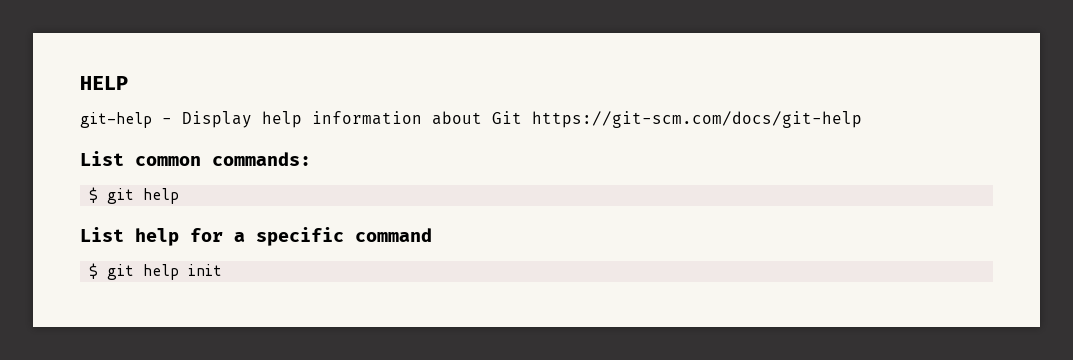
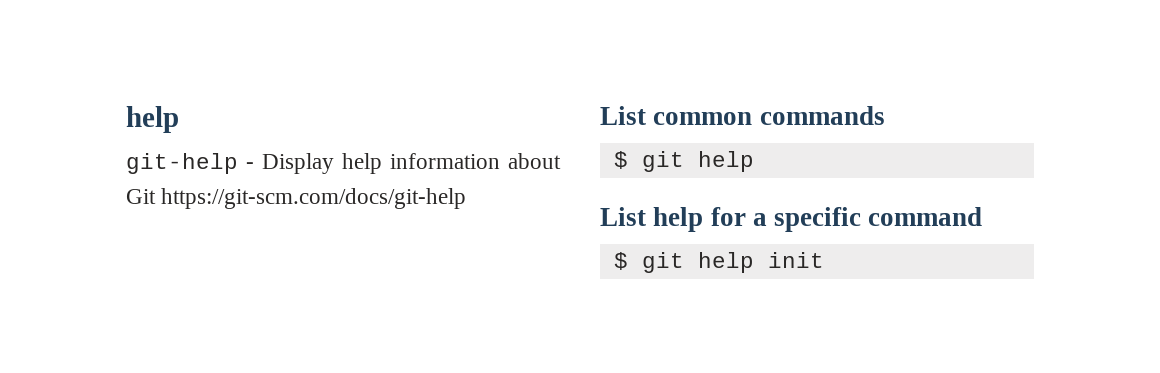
[80,76,128,90] HELP -> [126,106,179,133] help
[212,152,311,166] commands: -> [759,106,885,125] commands

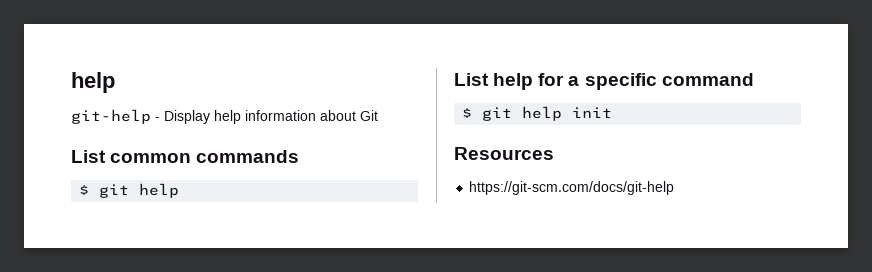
[161,188,467,209] https://git-scm.com/docs/git-help -> (378, 115) none
(824, 260) none -> [454,147,554,160] [469,181,675,195] // Resources // https://git-scm.com/docs/git-help

